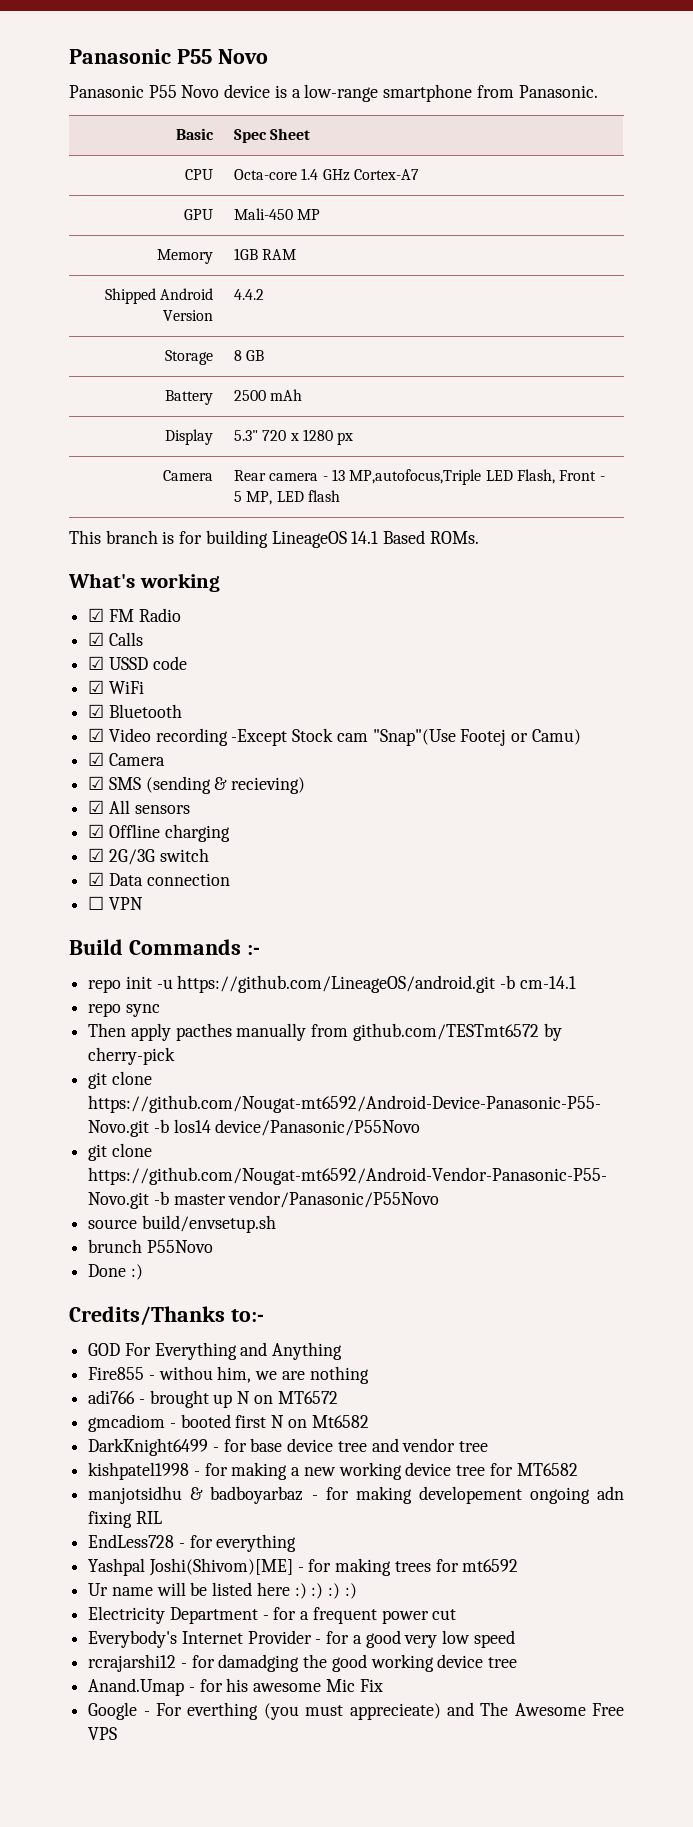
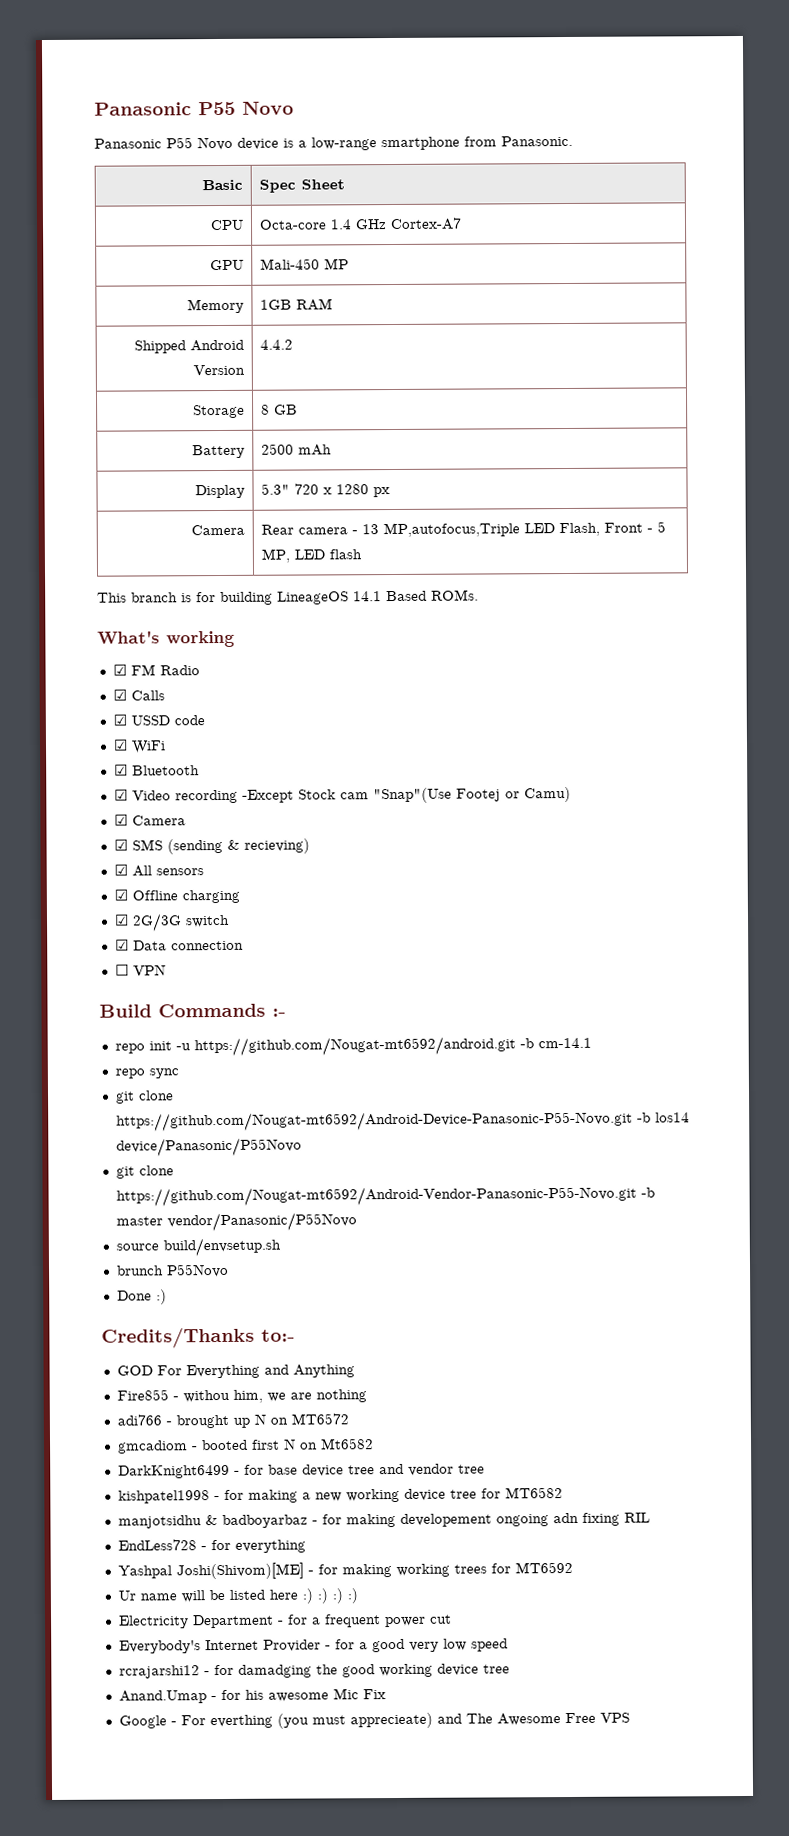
[177,975,496,993] https://github.com/LineageOS/android.git -> [193,1036,516,1057] https://github.com/Nougat-mt6592/android.git
[88,1023,562,1041] [88,1047,176,1065] // Then apply pacthes manually from github.com/TESTmt6572 by cherry-pick -> (179, 1073) none
(392, 1567) none -> [395,1563,450,1578] working
[462,1559,519,1572] mt6592 -> [514,1561,573,1574] MT6592

